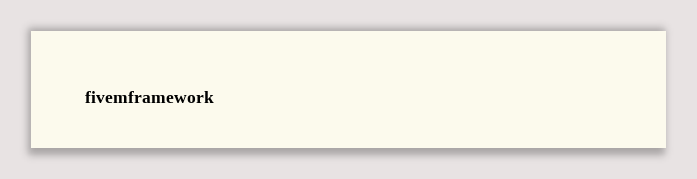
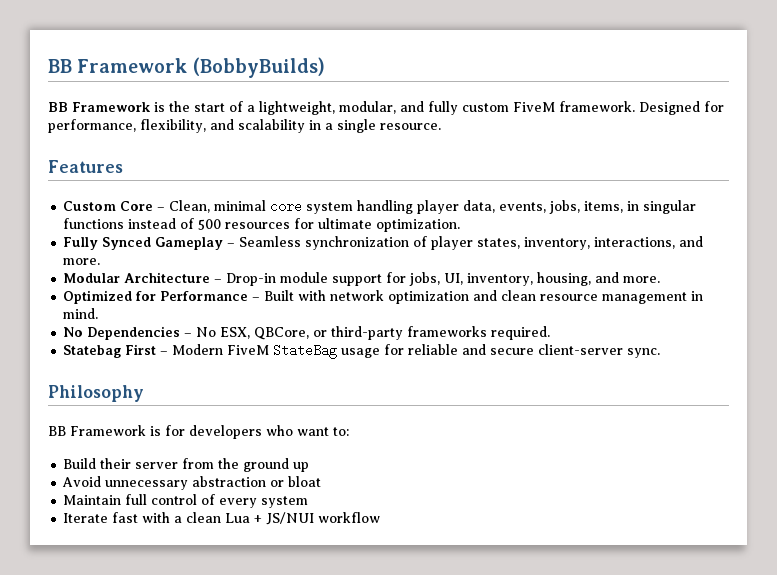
[85,91,214,103] fivemframework -> [48,57,325,78] [48,101,724,115] [48,119,441,133] [48,160,123,173] [63,200,697,214] [63,218,461,232] [63,236,704,250] [63,258,101,265] [63,272,661,286] [63,290,704,304] [63,308,99,319] [63,326,551,340] [63,344,661,359] [48,385,144,402] [48,425,349,439] [63,458,310,472] [62,476,322,490] [63,494,309,508] [63,512,381,525] BB Framework (BobbyBuilds) // BB Framework is the start of a lightweight, modular, and fully custom FiveM framework. Designed for performance, flexibility, and scalability in a single resource. // Features // Custom Core – Clean, minimal core system handling player data, events, jobs, items, in singular functions instead of 500 resources for ultimate optimization. // Fully Synced Gameplay – Seamless synchronization of player states, inventory, interactions, and more. // Modular Architecture – Drop-in module support for jobs, UI, inventory, housing, and more. // Optimized for Performance – Built with network optimization and clean resource management in mind. // No Dependencies – No ESX, QBCore, or third-party frameworks required. // Statebag First – Modern FiveM StateBag usage for reliable and secure client-server sync. // Philosophy // BB Framework is for developers who want to: // Build their server from the ground up // Avoid unnecessary abstraction or bloat // Maintain full control of every system // Iterate fast with a clean Lua + JS/NUI workflow

